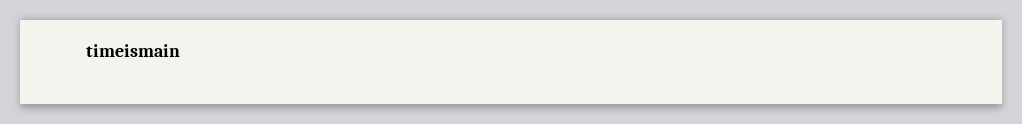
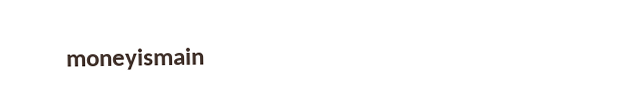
[86,44,180,57] timeismain -> [65,47,205,71] moneyismain

